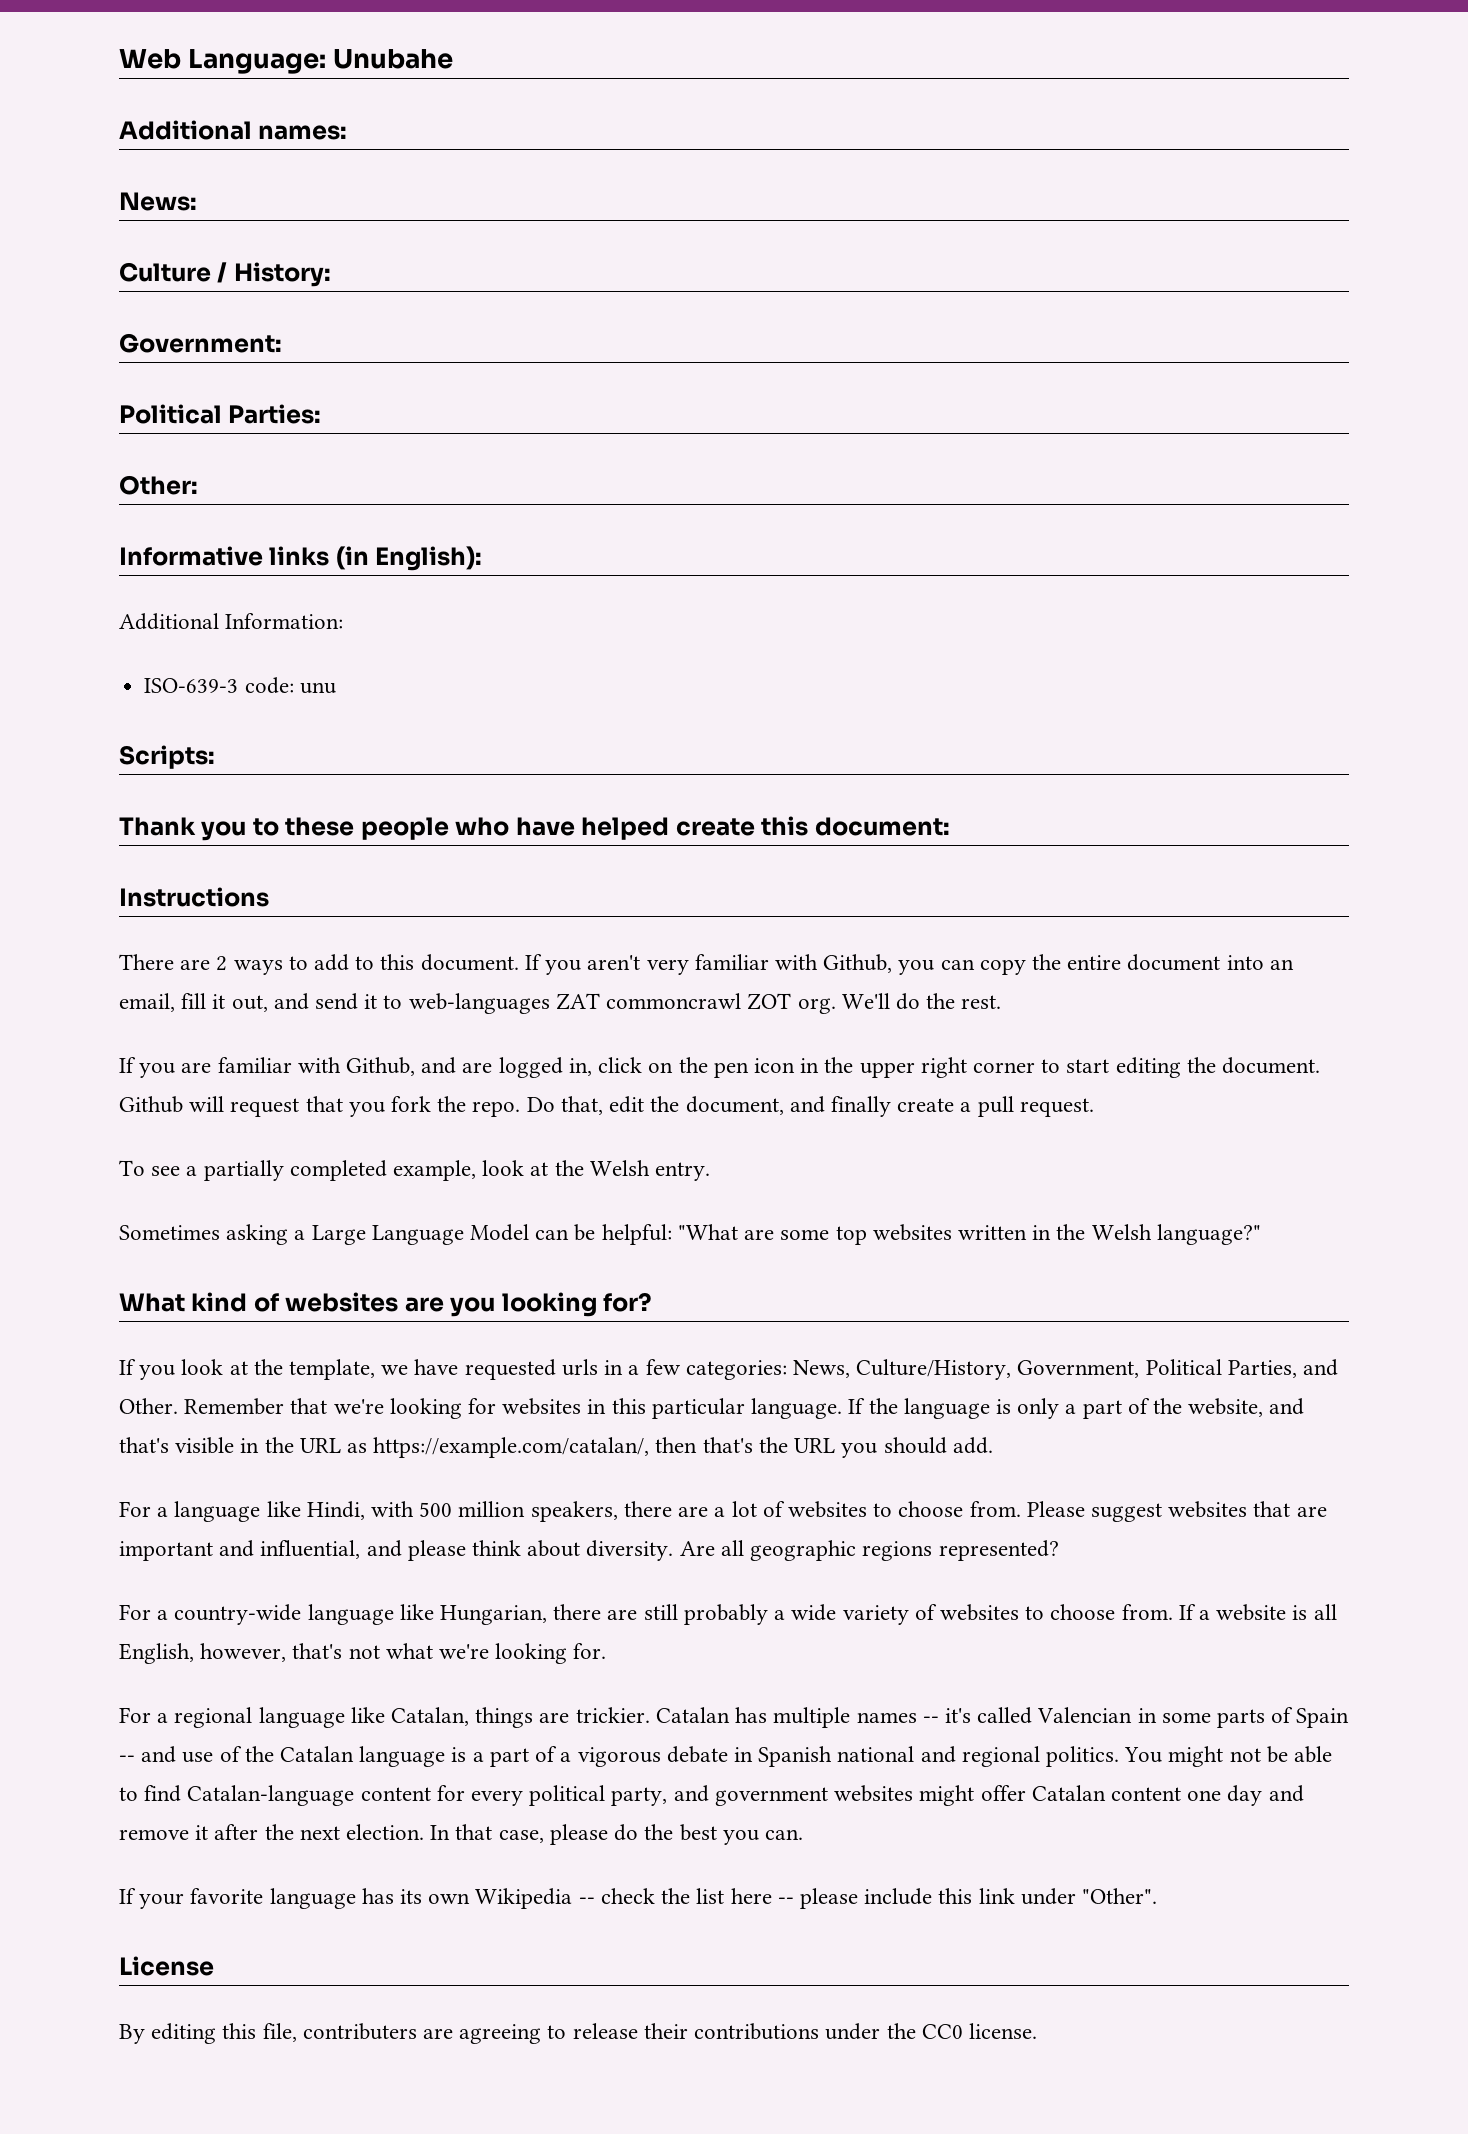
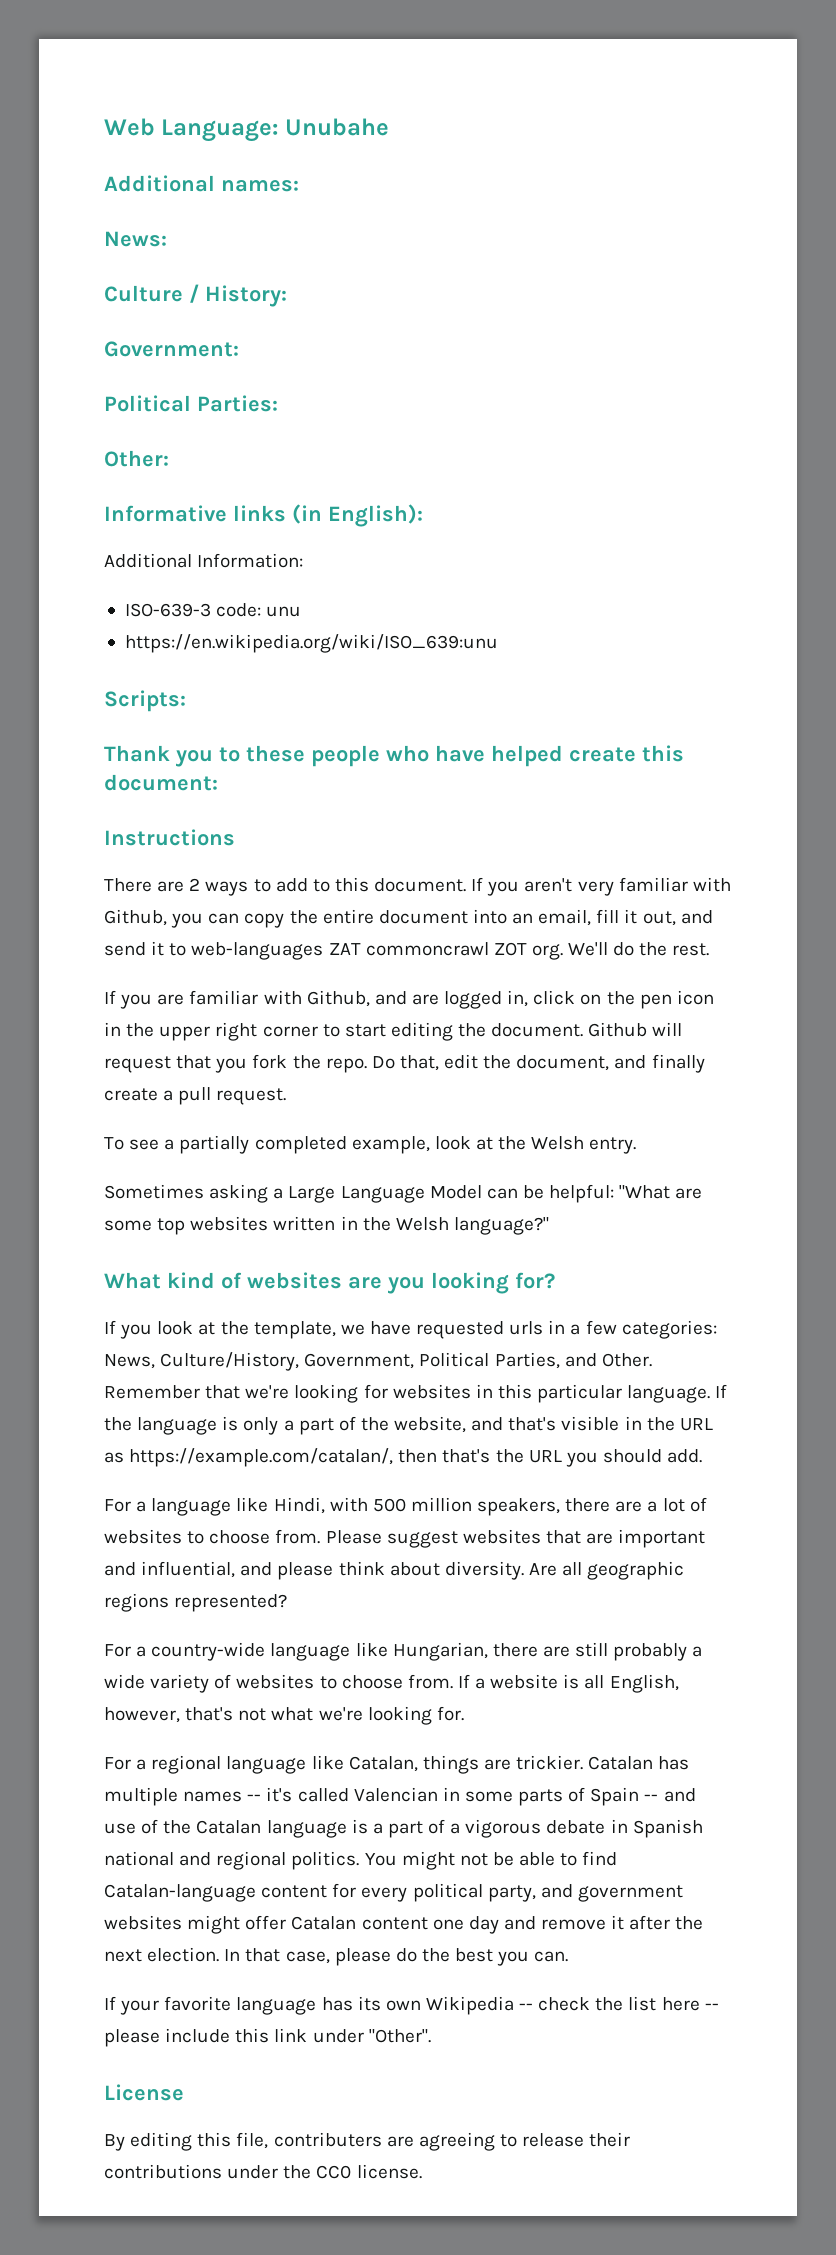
(336, 688) none -> [124,634,498,653] // https://en.wikipedia.org/wiki/ISO_639:unu

